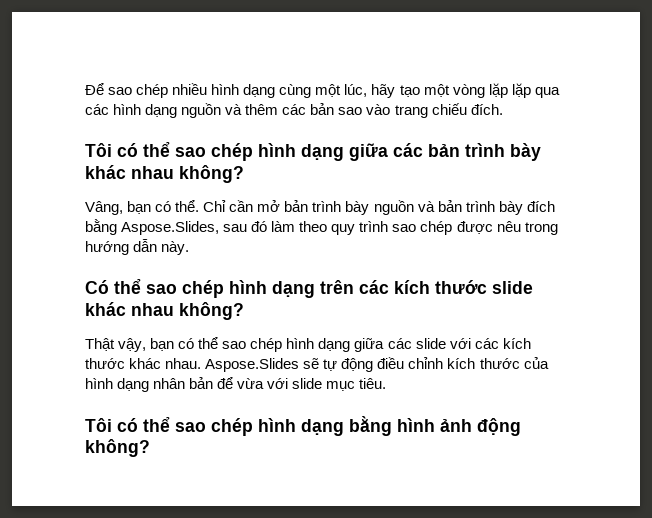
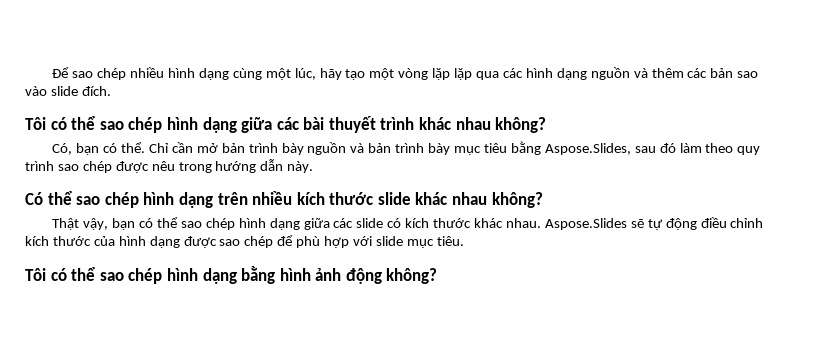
[394,103,467,118] trang chiếu -> [50,86,78,96] slide
[428,143,541,161] [85,165,244,183] [85,201,123,215] bản trình bày khác nhau không? // Vâng, -> [303,116,547,133] [52,143,73,155] bài thuyết trình khác nhau không? // Có,
[526,201,555,212] đích -> [454,143,507,155] mục tiêu
[359,280,389,294] các -> [252,191,293,205] nhiều
[449,338,499,349] với các -> [387,218,402,228] có
[153,377,265,389] nhân bản để vừa -> [183,235,350,248] được sao chép để phù hợp

